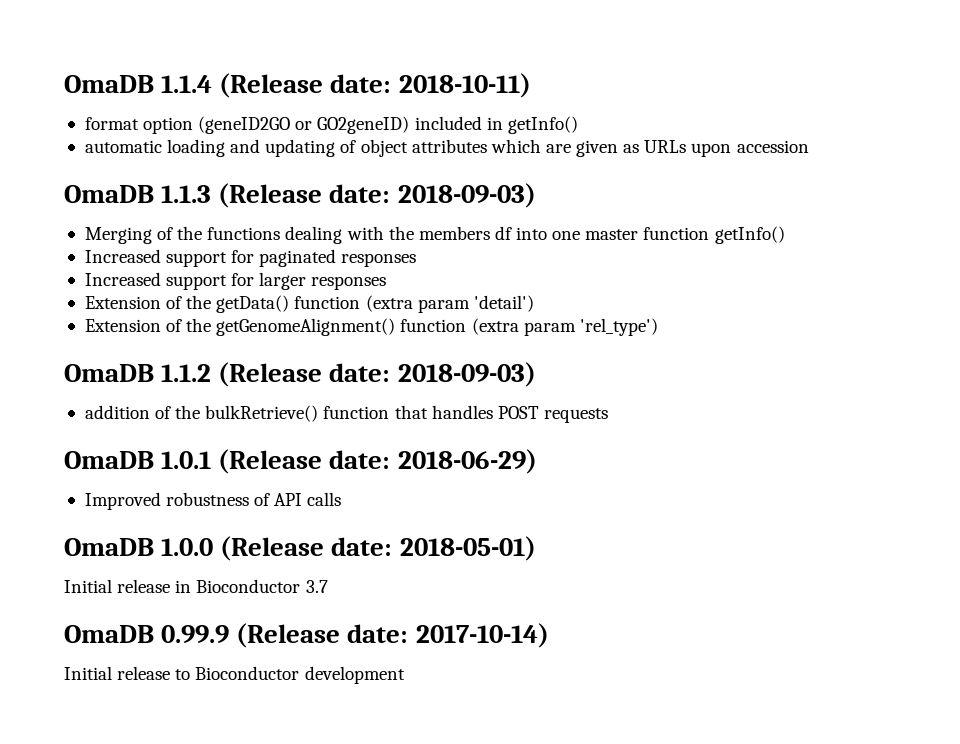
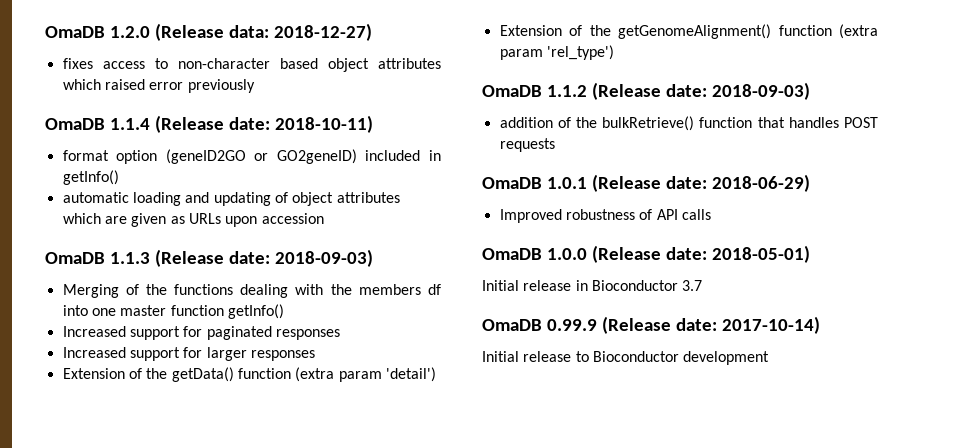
[64,75,154,93] OmaDB -> [45,23,372,41] [62,58,441,72] [62,79,255,93] [45,118,105,130] OmaDB 1.2.0 (Release data: 2018-12-27) // fixes access to non-character based object attributes which raised error previously // OmaDB

